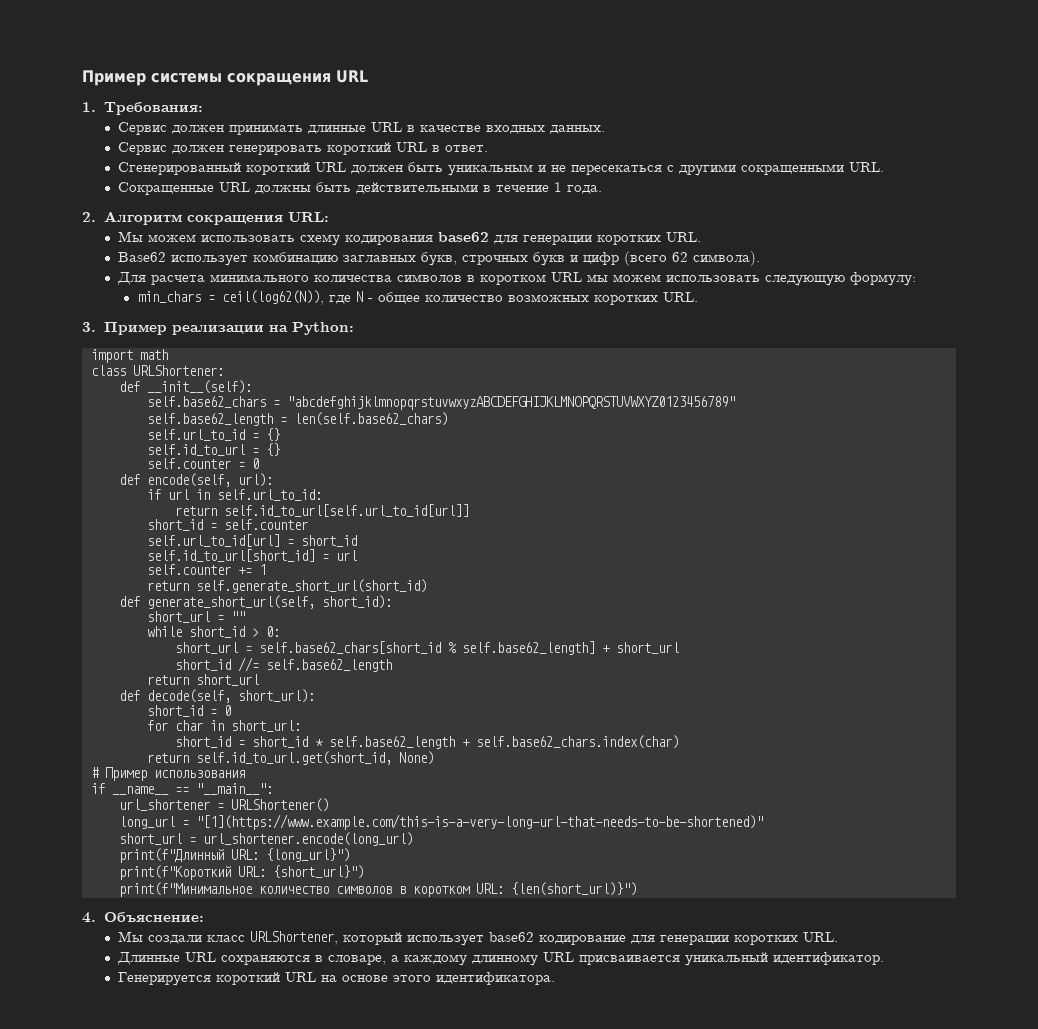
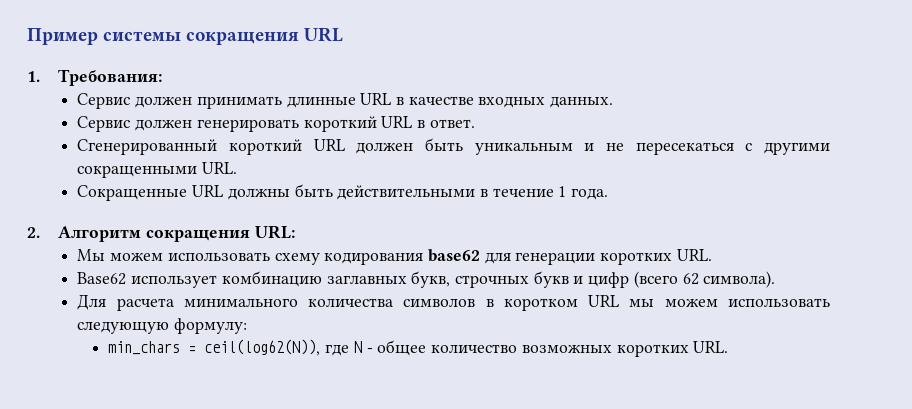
[82,322,354,335] [91,349,168,363] [91,365,224,376] [119,380,252,394] [147,396,735,410] [147,412,448,426] [147,428,280,441] [147,443,280,456] [147,458,259,469] [119,473,273,487] [147,489,322,501] [175,504,469,517] [147,519,308,531] [147,534,357,547] [147,549,357,562] [147,564,266,575] [147,579,427,593] [119,595,392,609] [147,611,245,623] [147,626,280,638] [175,641,679,655] [175,657,392,672] [147,674,259,686] [119,689,315,703] [147,705,231,717] [147,720,301,732] [175,735,679,749] [147,751,434,765] [91,767,245,781] [91,783,273,795] [119,798,329,812] [119,814,763,830] [119,832,413,846] [119,848,350,863] [119,865,364,880] [119,882,637,897] [82,912,204,923] [118,931,839,946] [117,952,885,966] [118,972,556,986] // 3. Пример реализации на Python: // import math // class URLShortener: // def __init__(self): // self.base62_chars = "abcdefghijklmnopqrstuvwxyzABCDEFGHIJKLMNOPQRSTUVWXYZ0123456789" // self.base62_length = len(self.base62_chars) // self.url_to_id = {} // self.id_to_url = {} // self.counter = 0 // def encode(self, url): // if url in self.url_to_id: // return self.id_to_url[self.url_to_id[url]] // short_id = self.counter // self.url_to_id[url] = short_id // self.id_to_url[short_id] = url // self.counter += 1 // return self.generate_short_url(short_id) // def generate_short_url(self, short_id): // short_url = "" // while short_id > 0: // short_url = self.base62_chars[short_id % self.base62_length] + short_url // short_id //= self.base62_length // return short_url // def decode(self, short_url): // short_id = 0 // for char in short_url: // short_id = short_id * self.base62_length + self.base62_chars.index(char) // return self.id_to_url.get(short_id, None) // # Пример использования // if __name__ == "__main__": // url_shortener = URLShortener() // long_url = "[1](https://www.example.com/this-is-a-very-long-url-that-needs-to-be-shortened)" // short_url = url_shortener.encode(long_url) // print(f"Длинный URL: {long_url}") // print(f"Короткий URL: {short_url}") // print(f"Минимальное количество символов в коротком URL: {len(short_url)}") // 4. Объяснение: // Мы создали класс URLShortener, который использует base62 кодирование для генерации коротких URL. // Длинные URL сохраняются в словаре, а каждому длинному URL присваивается уникальный идентификатор. // Генерируется короткий URL на основе этого идентификатора. -> (729, 347) none

